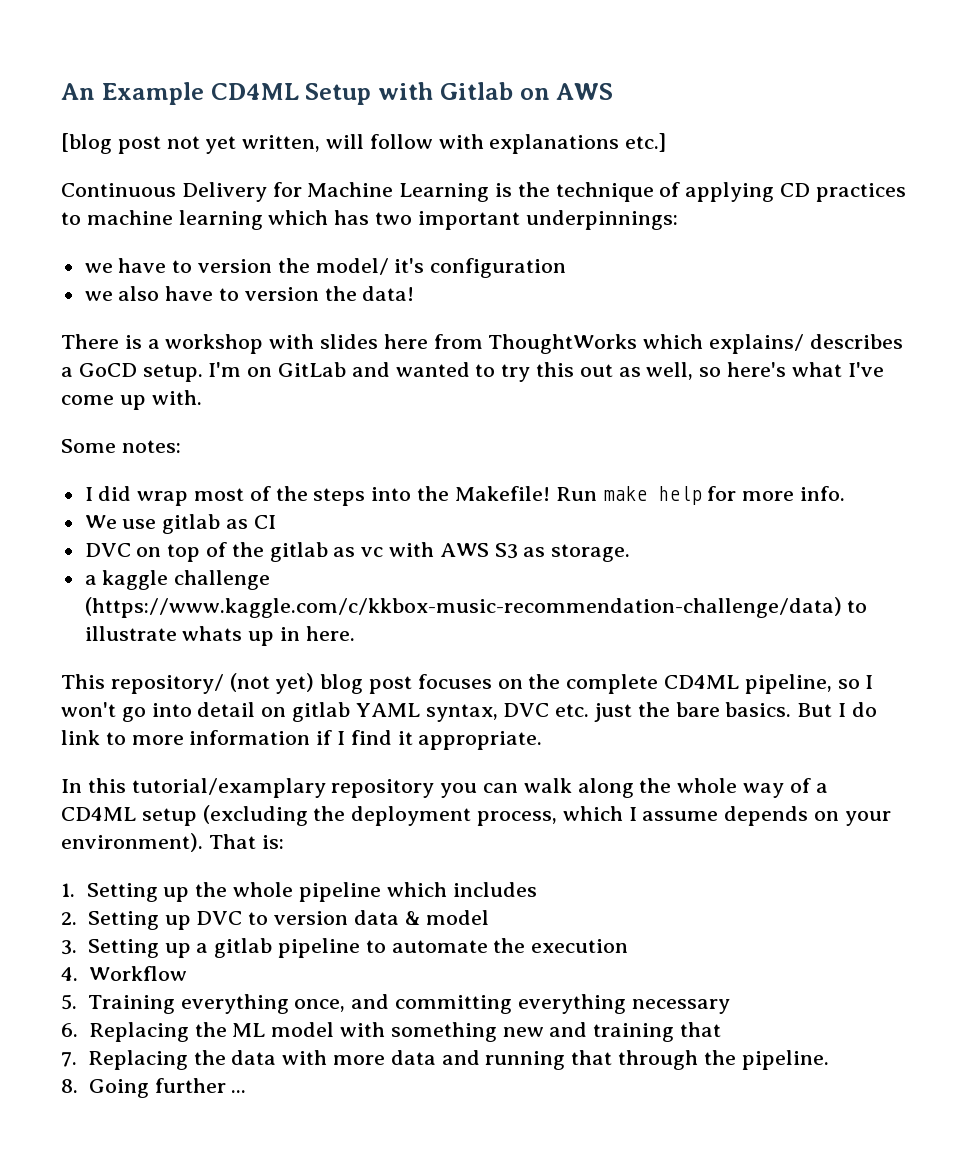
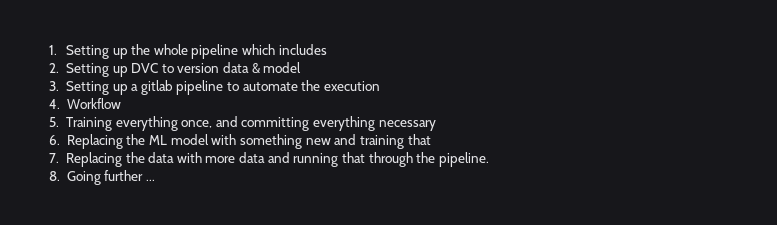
[61,82,614,105] [61,133,667,154] [61,182,906,202] [61,210,678,230] [84,258,567,278] [84,286,415,301] [61,334,903,354] [61,362,884,382] [61,390,202,410] [61,439,181,453] [84,486,845,506] [84,514,276,534] [84,542,631,562] [84,570,271,590] [84,597,868,618] [84,626,355,646] [61,673,874,694] [61,702,877,722] [61,730,543,750] [61,778,828,798] [61,805,891,826] [61,833,284,852] An Example CD4ML Setup with Gitlab on AWS // [blog post not yet written, will follow with explanations etc.] // Continuous Delivery for Machine Learning is the technique of applying CD practices to machine learning which has two important underpinnings: // we have to version the model/ it's configuration // we also have to version the data! // There is a workshop with slides here from ThoughtWorks which explains/ describes a GoCD setup. I'm on GitLab and wanted to try this out as well, so here's what I've come up with. // Some notes: // I did wrap most of the steps into the Makefile! Run make help for more info. // We use gitlab as CI // DVC on top of the gitlab as vc with AWS S3 as storage. // a kaggle challenge (https://www.kaggle.com/c/kkbox-music-recommendation-challenge/data) to illustrate whats up in here. // This repository/ (not yet) blog post focuses on the complete CD4ML pipeline, so I won't go into detail on gitlab YAML syntax, DVC etc. just the bare basics. But I do link to more information if I find it appropriate. // In this tutorial/examplary repository you can walk along the whole way of a CD4ML setup (excluding the deployment process, which I assume depends on your environment). That is: // -> (49, 50) none

